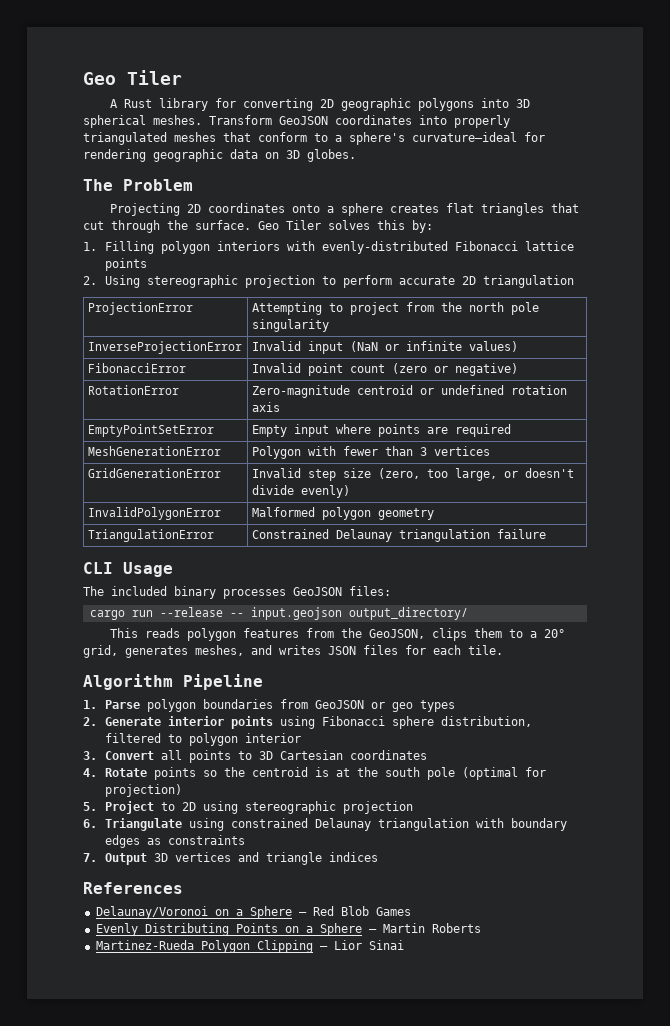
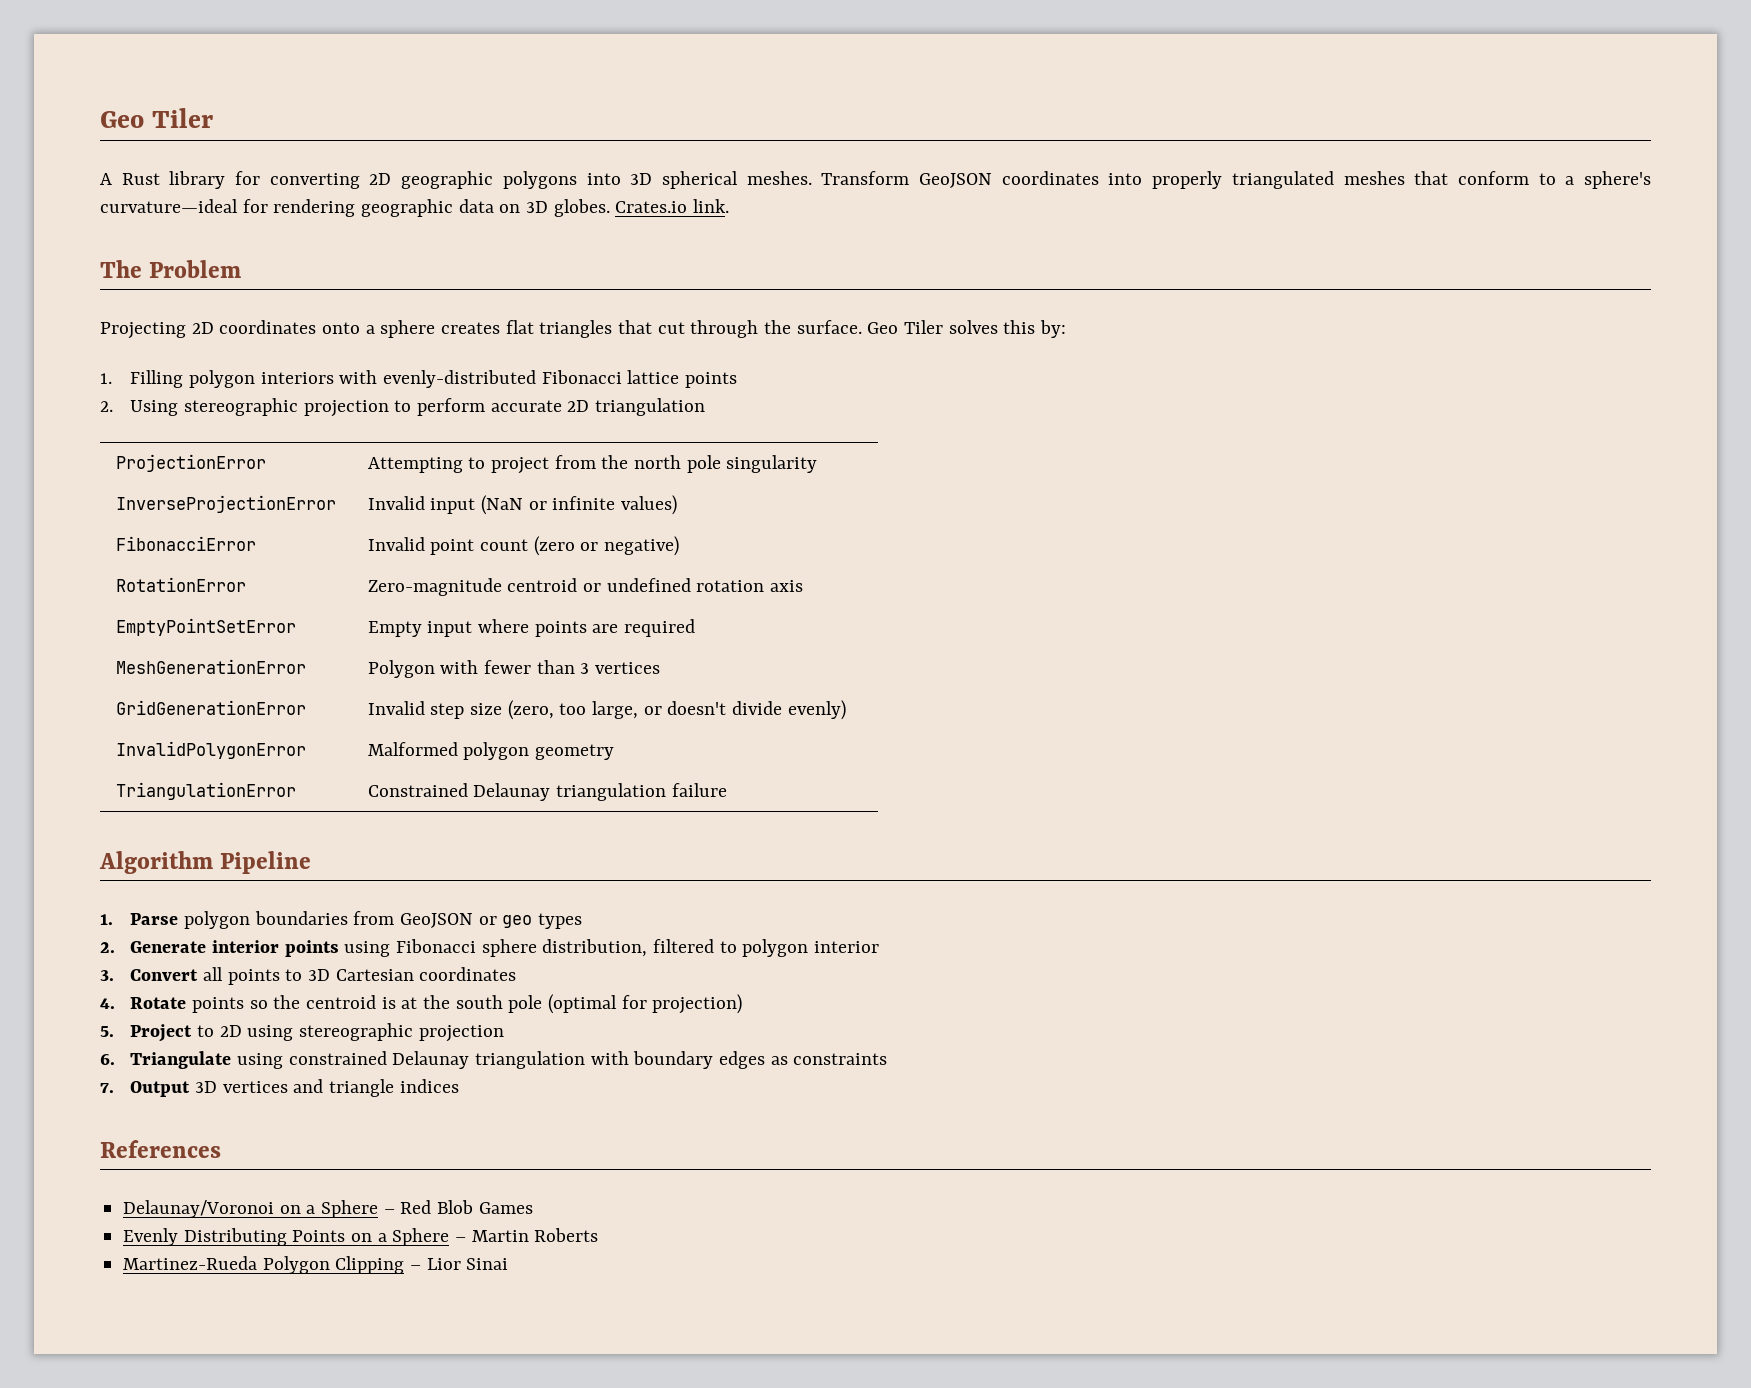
(356, 155) none -> [615,199,730,213] Crates.io link.
[83,562,173,577] [83,586,391,599] [89,607,468,620] [109,628,565,641] [83,645,503,658] // CLI Usage // The included binary processes GeoJSON files: // cargo run --release -- input.geojson output_directory/ // This reads polygon features from the GeoJSON, clips them to a 20° grid, generates meshes, and writes JSON files for each tile. -> (727, 790) none

